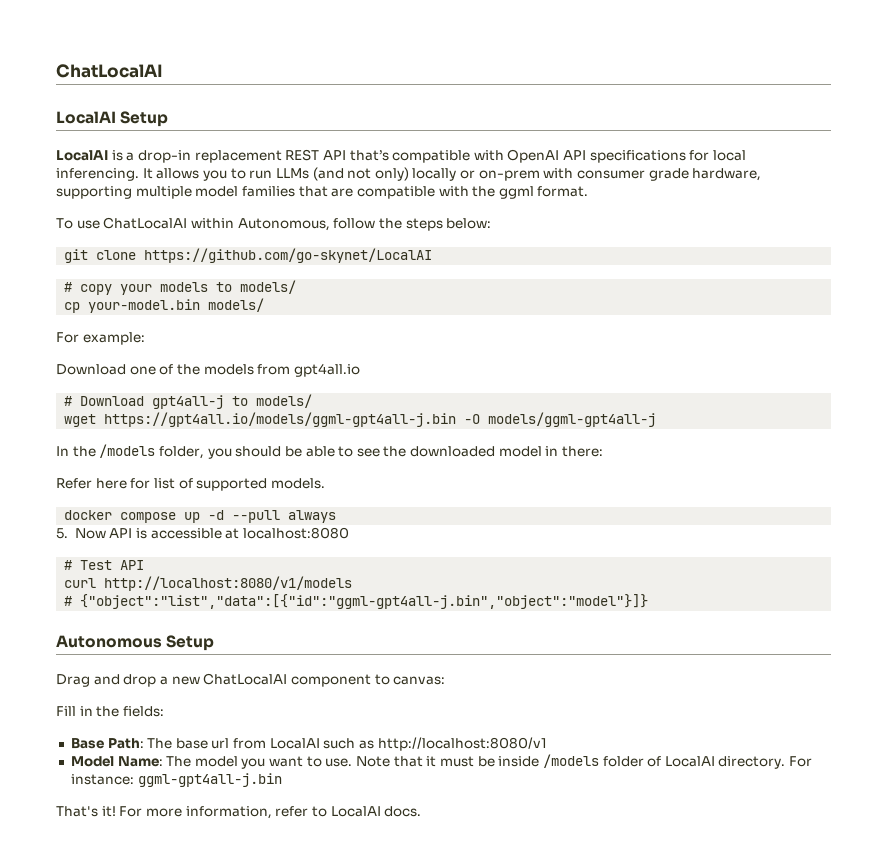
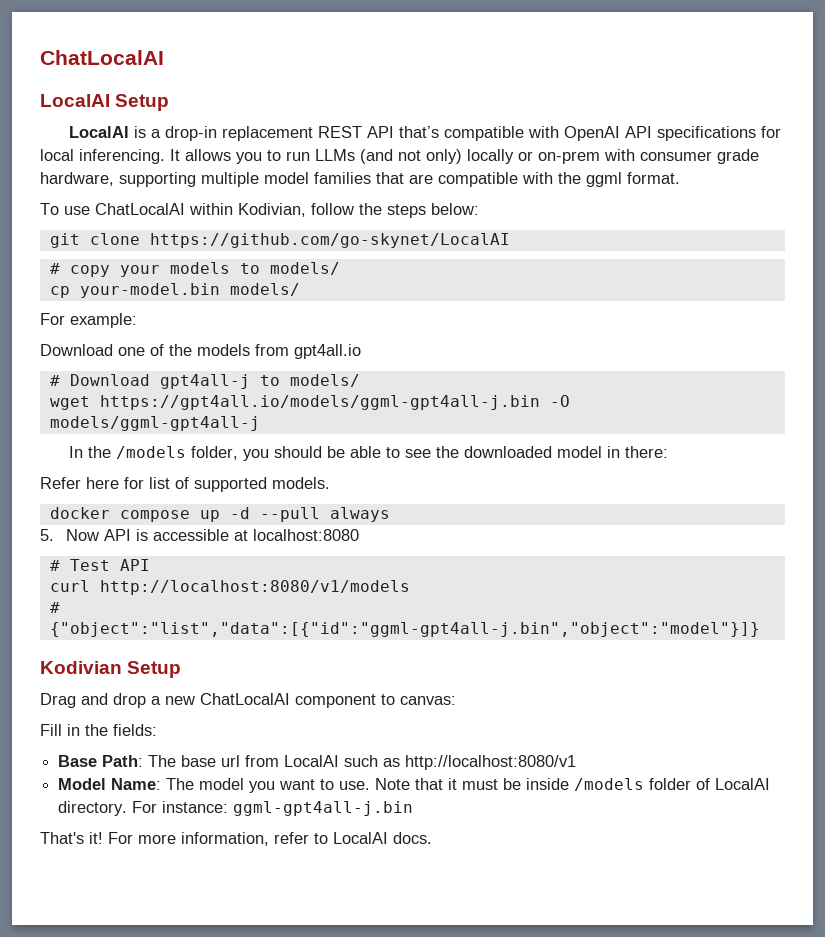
[237,218,330,231] Autonomous, -> [238,203,306,217] Kodivian,
[56,635,162,648] Autonomous -> [40,661,122,674] Kodivian

